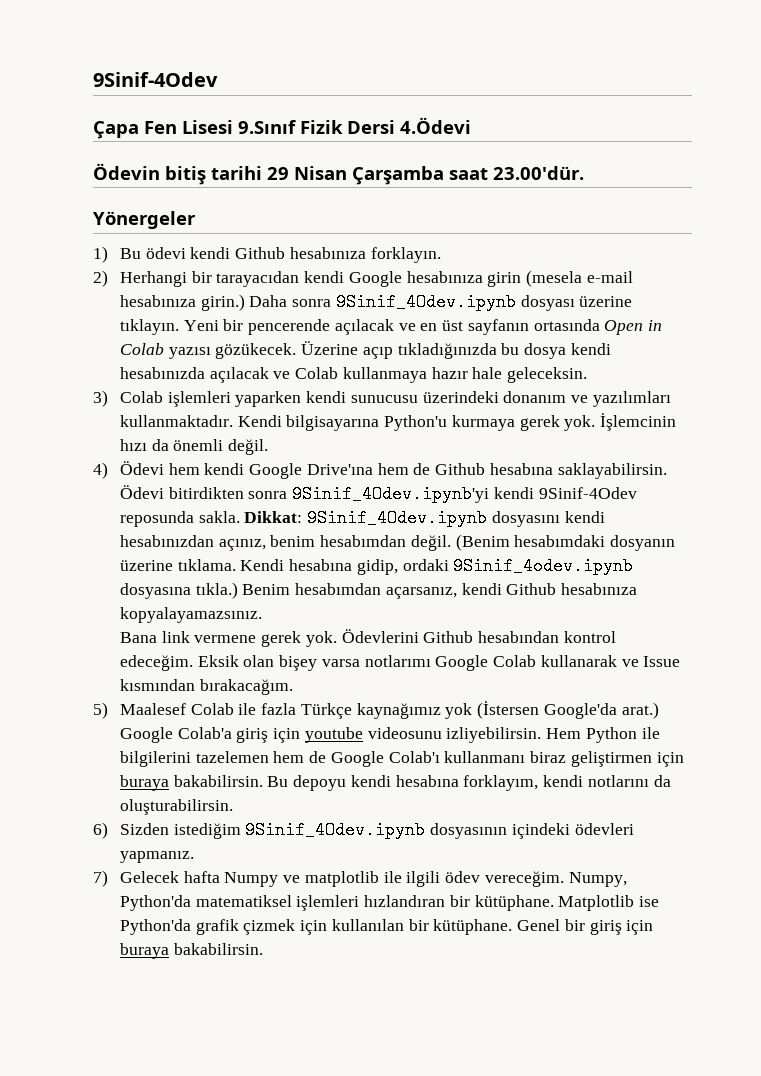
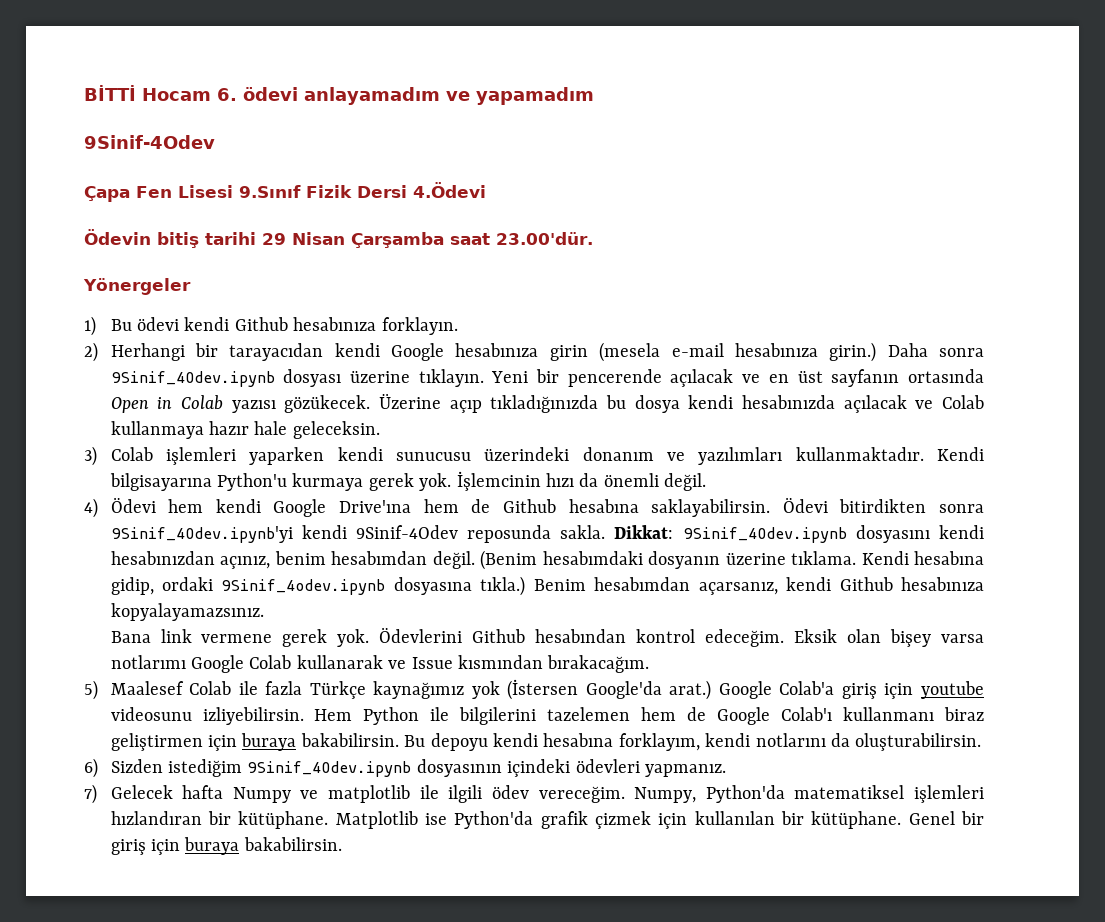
(93, 79) none -> [84,85,594,105] BİTTİ Hocam 6. ödevi anlayamadım ve yapamadım //

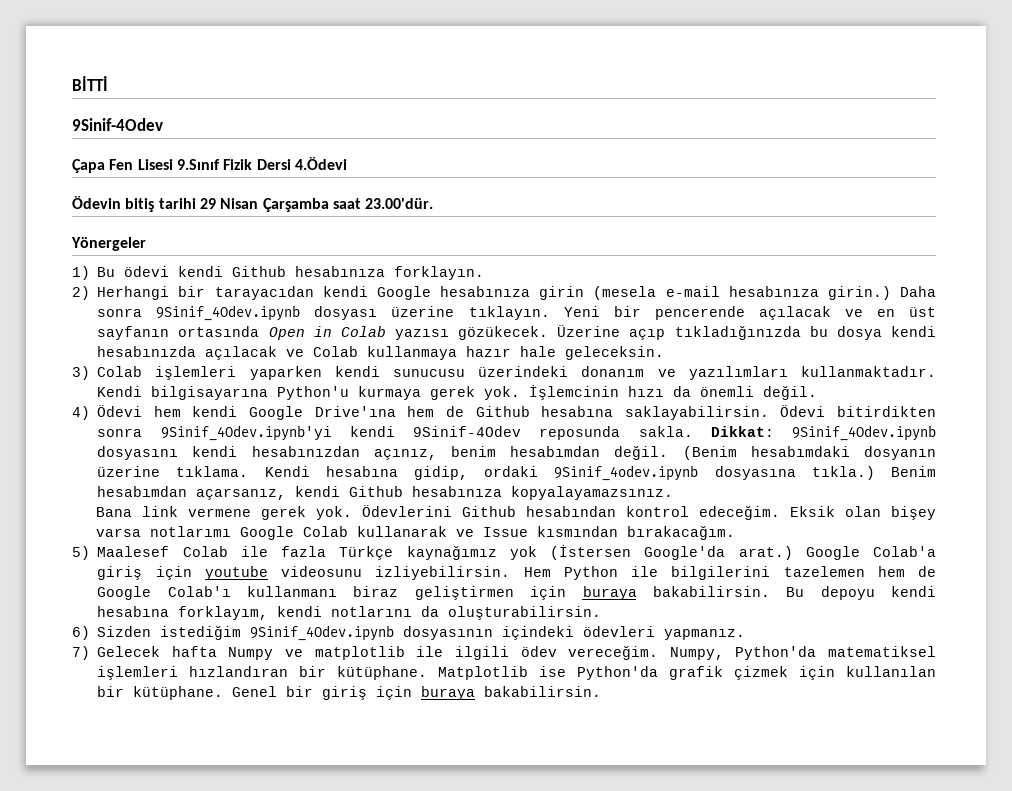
[142,87,594,105] Hocam 6. ödevi anlayamadım ve yapamadım -> (108, 83) none

